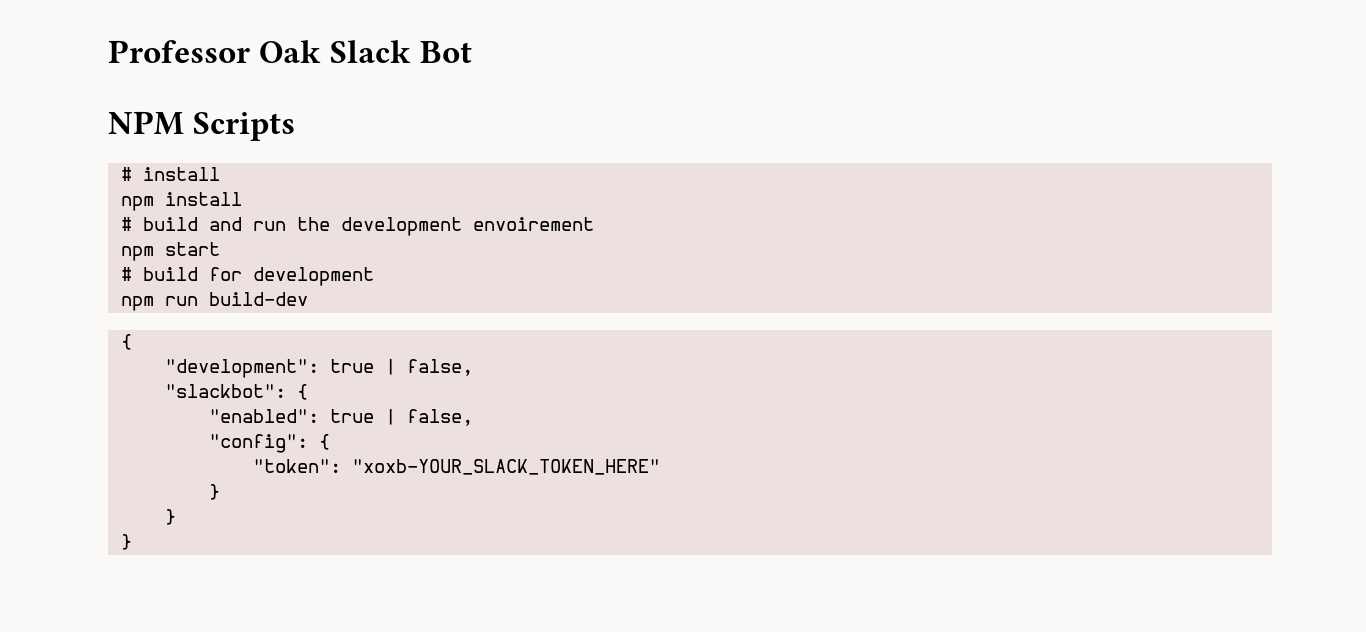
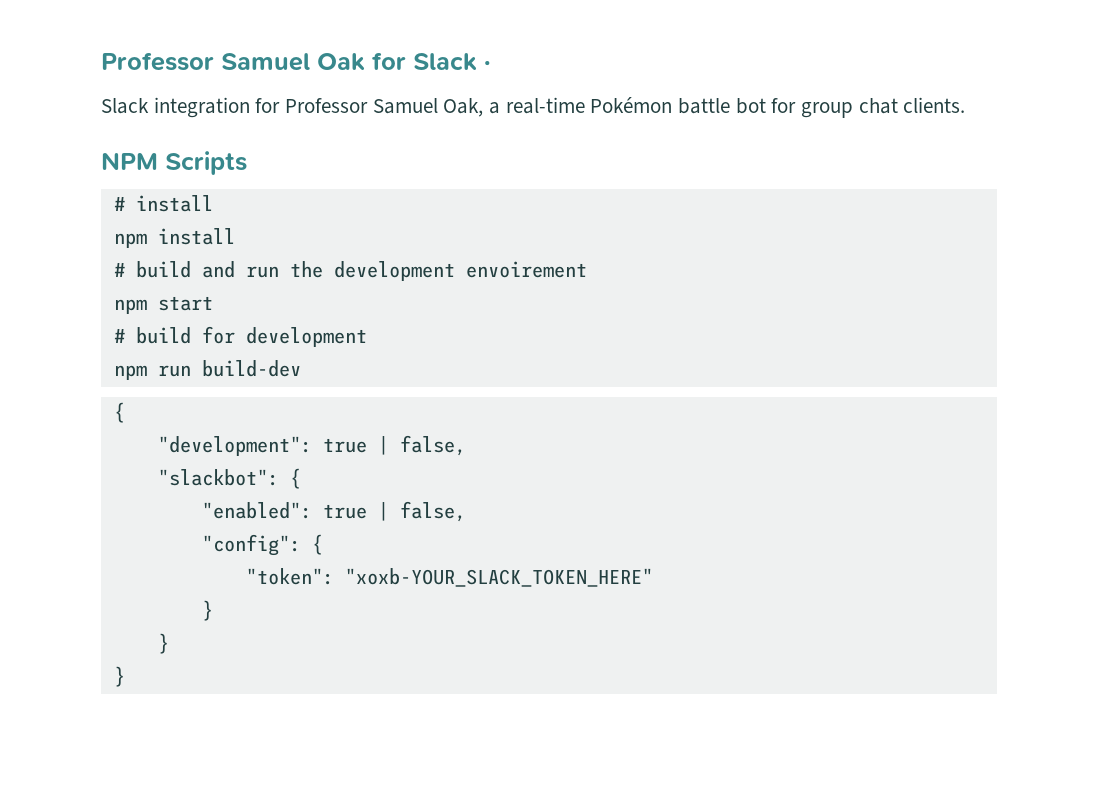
[108,40,473,63] Professor Oak Slack Bot -> [101,52,491,71] [101,97,966,118] Professor Samuel Oak for Slack · // Slack integration for Professor Samuel Oak, a real-time Pokémon battle bot for group chat clients.

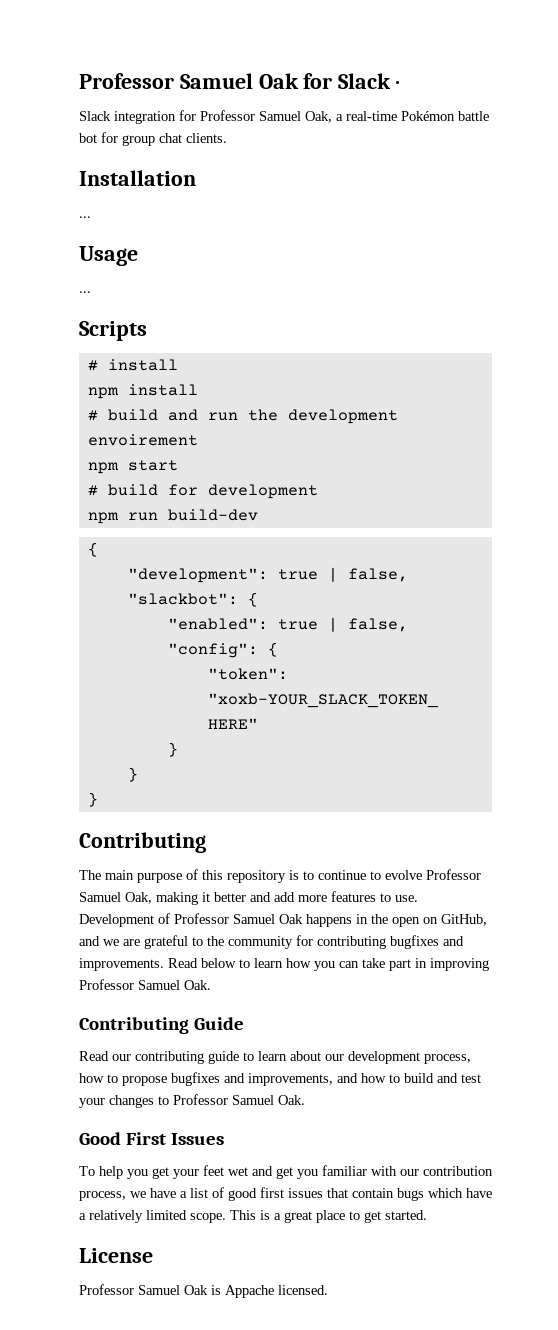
[101,152,158,170] NPM -> [79,170,196,186] [79,216,91,218] [79,246,138,266] [79,291,91,293] Installation // ... // Usage // ... //
(125, 676) none -> [79,832,206,853] [79,869,481,883] [79,891,418,905] [79,913,487,927] [79,935,464,949] [79,958,489,971] [79,979,211,990] [79,1017,244,1034] [79,1051,471,1064] [79,1072,481,1086] [79,1094,305,1108] [79,1132,224,1145] [79,1165,493,1179] [79,1187,492,1201] [79,1210,427,1223] [79,1248,153,1263] [79,1284,328,1298] // Contributing // The main purpose of this repository is to continue to evolve Professor Samuel Oak, making it better and add more features to use. Development of Professor Samuel Oak happens in the open on GitHub, and we are grateful to the community for contributing bugfixes and improvements. Read below to learn how you can take part in improving Professor Samuel Oak. // Contributing Guide // Read our contributing guide to learn about our development process, how to propose bugfixes and improvements, and how to build and test your changes to Professor Samuel Oak. // Good First Issues // To help you get your feet wet and get you familiar with our contribution process, we have a list of good first issues that contain bugs which have a relatively limited scope. This is a great place to get started. // License // Professor Samuel Oak is Appache licensed.

